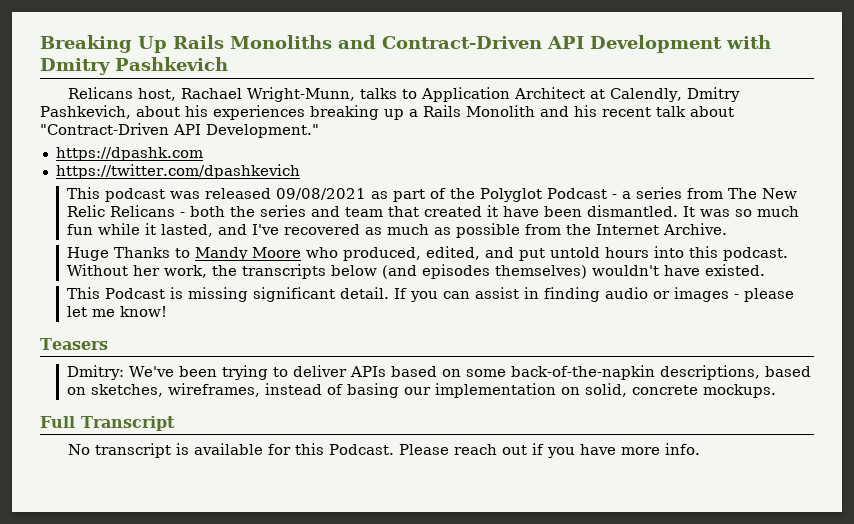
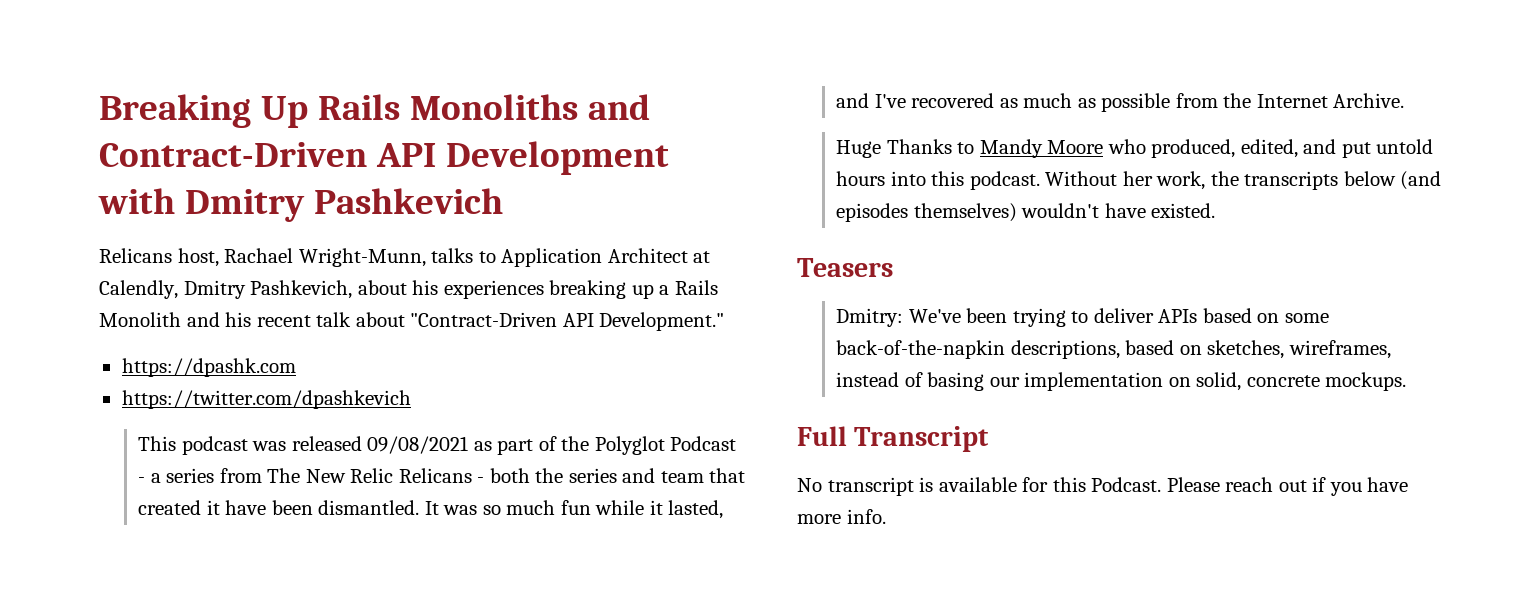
[66,287,794,302] [66,306,167,317] // This Podcast is missing significant detail. If you can assist in finding audio or images - please let me know! -> (1216, 210) none

